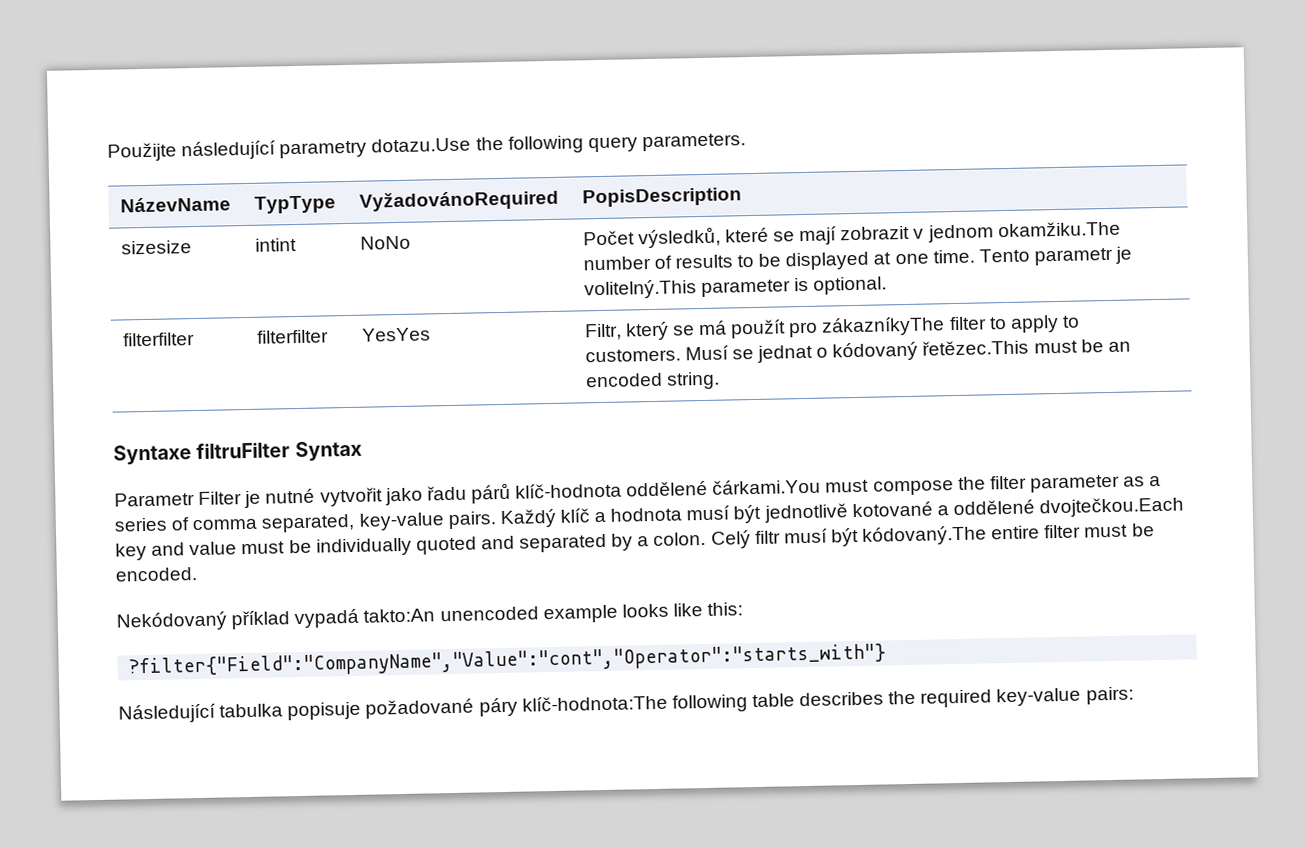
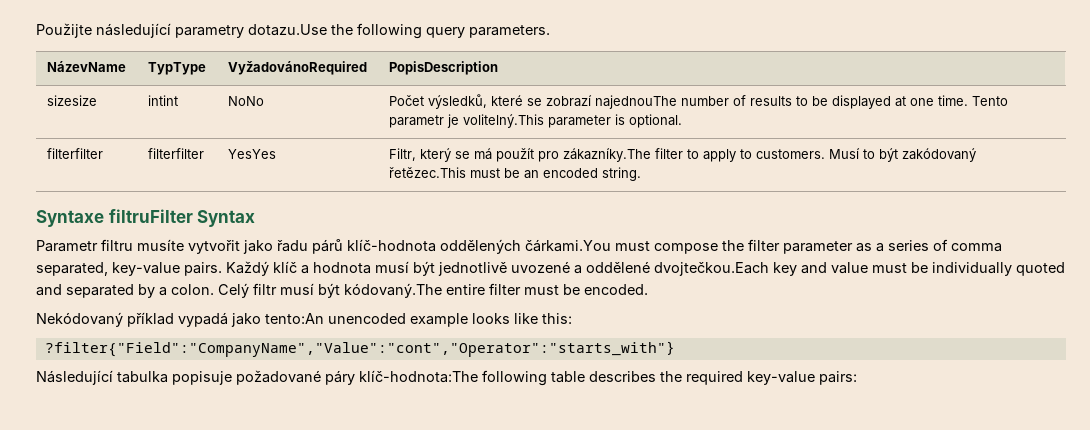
[799,220,1121,246] mají zobrazit v jednom okamžiku.The -> [545,95,677,109] zobrazí najednouThe
[821,316,946,337] zákazníkyThe -> [562,148,651,162] zákazníky.The
[731,341,919,363] se jednat o kódovaný -> [862,148,976,162] to být zakódovaný
[198,488,316,509] Filter je nutné -> [101,239,184,251] filtru musíte
[626,480,709,497] oddělené -> [440,239,521,254] oddělených
[851,501,933,518] kotované -> [511,261,570,273] uvozené
[363,608,436,623] takto:An -> [231,313,324,327] jako tento:An

